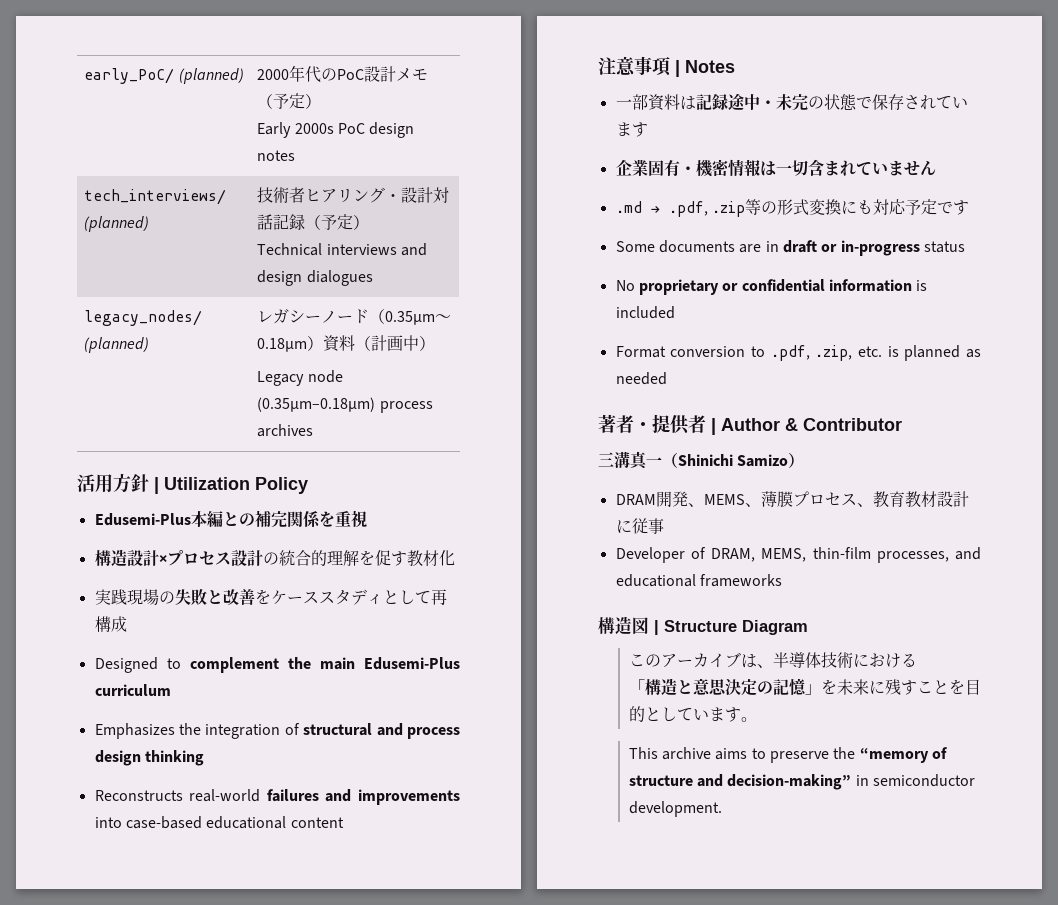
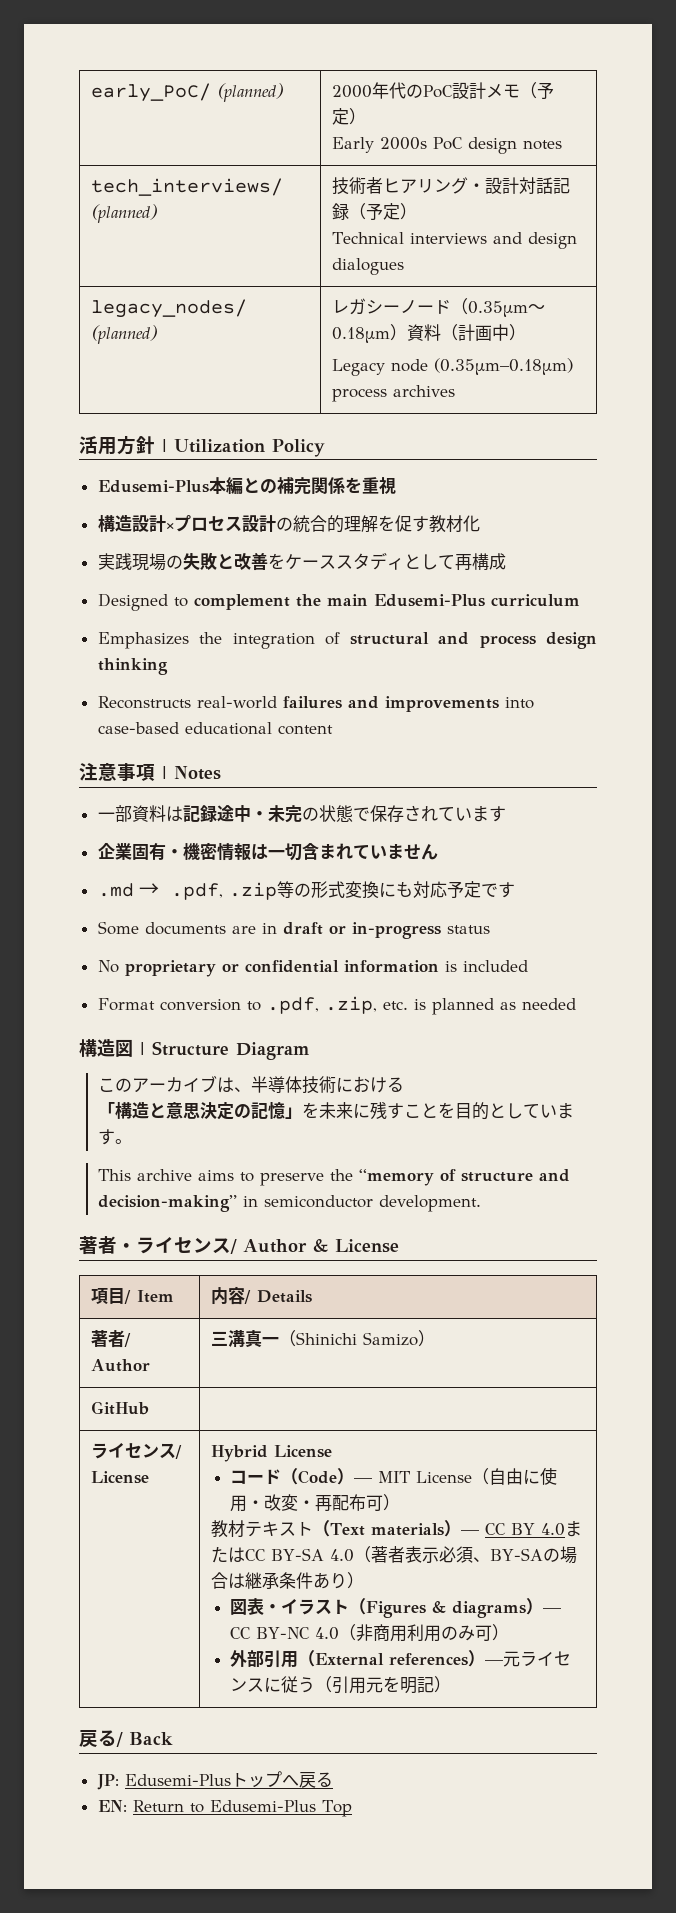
[598,414,902,435] [598,451,805,470] [615,491,969,508] [615,518,664,534] [615,547,981,563] [615,574,782,587] // 著者・提供者 | Author & Contributor // 三溝真一（Shinichi Samizo） // DRAM開発、MEMS、薄膜プロセス、教育教材設計に従事 // Developer of DRAM, MEMS, thin-film processes, and educational frameworks -> (576, 1004) none
(722, 809) none -> [79,1236,399,1255] [91,1288,175,1304] [211,1286,313,1305] [91,1330,132,1348] [91,1359,151,1372] [211,1329,436,1347] [91,1401,150,1415] [91,1443,183,1459] [91,1471,150,1484] [211,1445,333,1462] [230,1467,558,1485] [230,1494,401,1512] [211,1520,583,1538] [211,1546,578,1564] [211,1572,365,1589] [230,1598,562,1618] [230,1624,510,1642] [230,1650,572,1668] [230,1676,452,1694] [79,1730,173,1747] [96,1771,333,1790] [97,1800,352,1817] // 著者・ライセンス/ Author & License // 項目/ Item | 内容/ Details // 著者/ Author | 三溝真一（Shinichi Samizo） // GitHub | // ライセンス/ License | Hybrid License // コード（Code）— MIT License（自由に使用・改変・再配布可） // 教材テキスト（Text materials）— CC BY 4.0またはCC BY-SA 4.0（著者表示必須、BY-SAの場合は継承条件あり） // 図表・イラスト（Figures & diagrams）— CC BY-NC 4.0（非商用利用のみ可） // 外部引用（External references）—元ライセンスに従う（引用元を明記） // 戻る/ Back // JP: Edusemi-Plusトップへ戻る // EN: Return to Edusemi-Plus Top

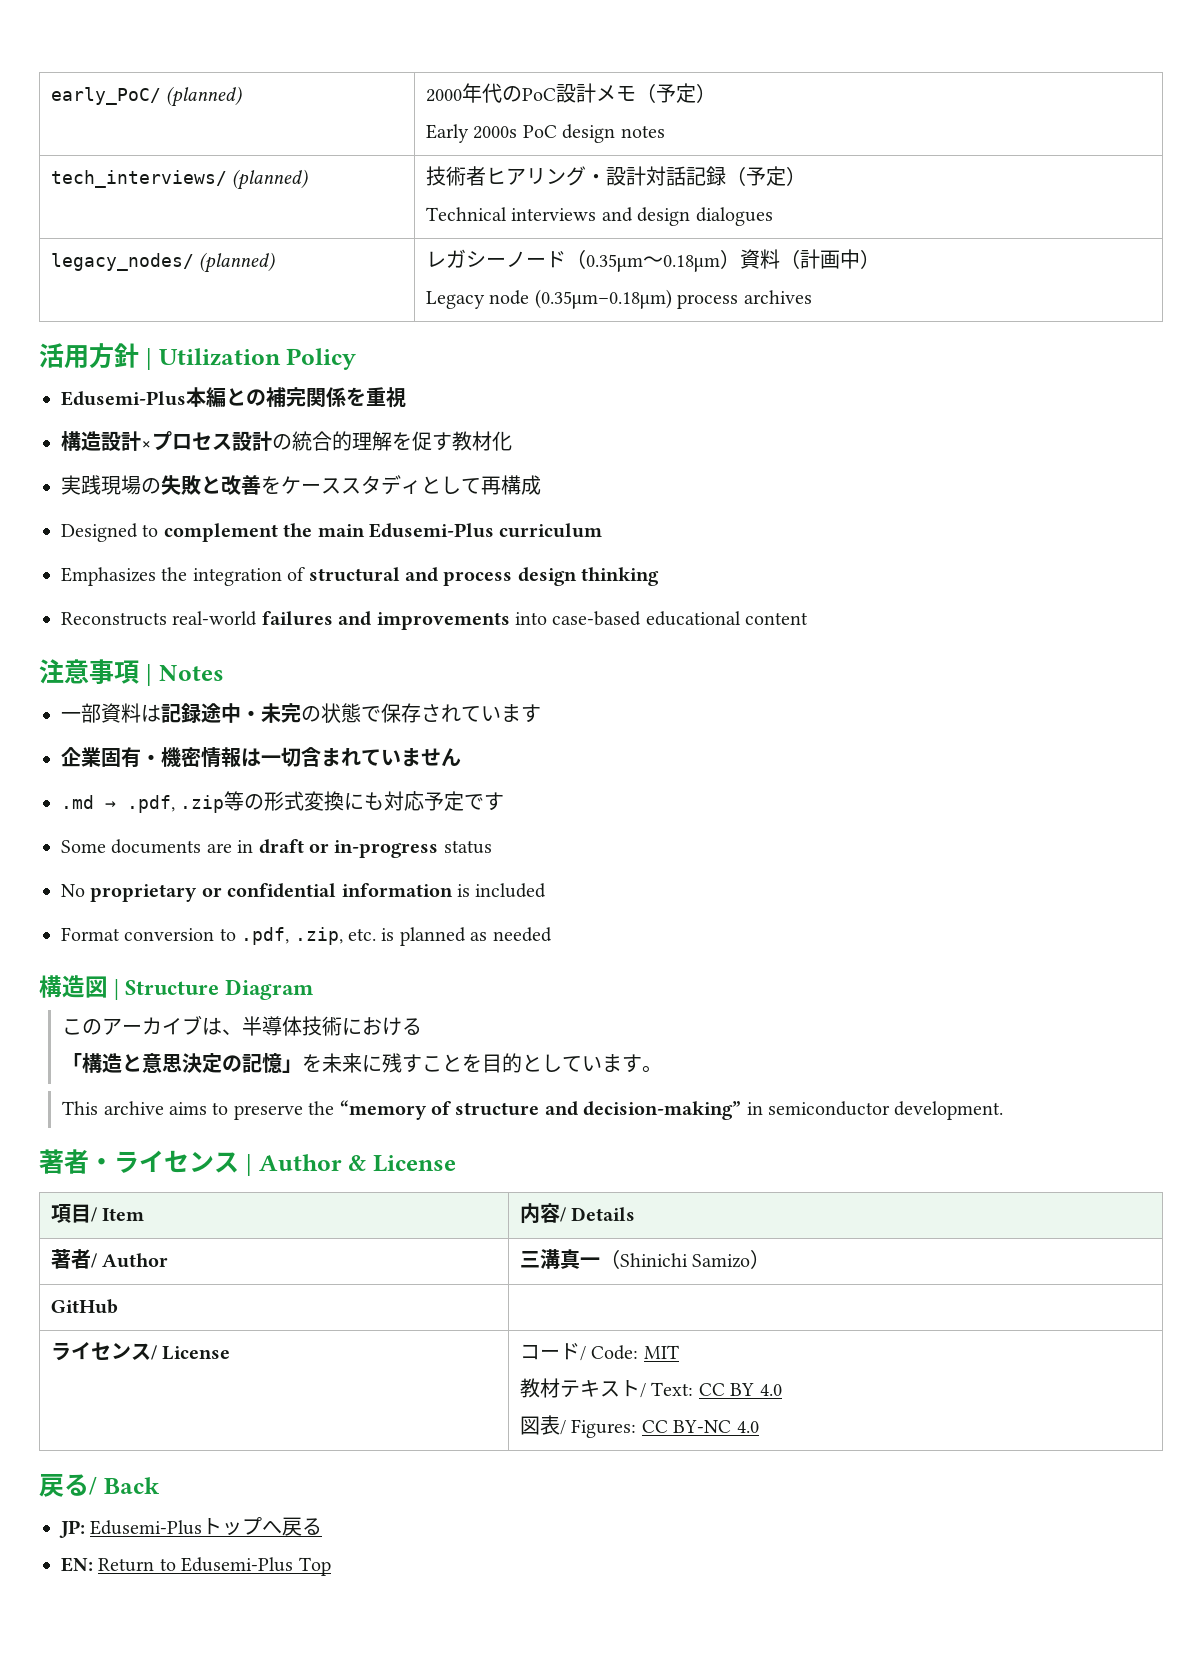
[230,1239,237,1254] / -> [245,1154,252,1176] |
[211,1445,333,1462] [230,1467,558,1485] [230,1494,401,1512] Hybrid License // コード（Code）— MIT License（自由に使用・改変・再配布可） -> [520,1343,679,1361] コード/ Code: MIT
[313,1520,480,1537] （Text materials）— -> [640,1382,694,1398] / Text:
[565,1521,583,1537] [211,1546,578,1564] [211,1572,365,1589] [230,1598,562,1618] [230,1624,510,1642] [230,1650,572,1668] [230,1676,452,1694] またはCC BY-SA 4.0（著者表示必須、BY-SAの場合は継承条件あり） // 図表・イラスト（Figures & diagrams）— CC BY-NC 4.0（非商用利用のみ可） // 外部引用（External references）—元ライセンスに従う（引用元を明記） -> [520,1415,759,1438] // 図表/ Figures: CC BY-NC 4.0

